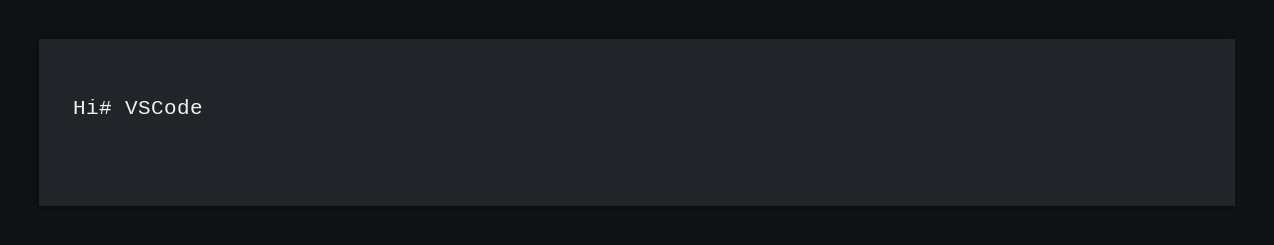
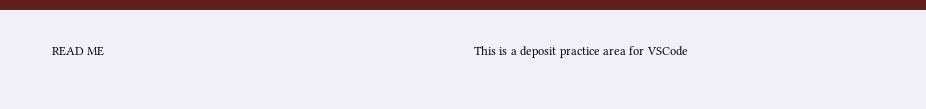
[73,99,112,114] Hi# -> [52,46,105,56] [474,46,645,58] READ ME // This is a deposit practice area for

